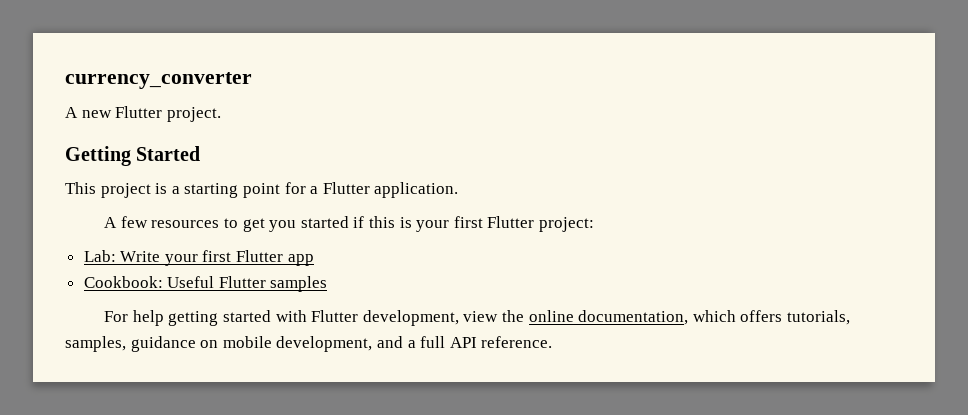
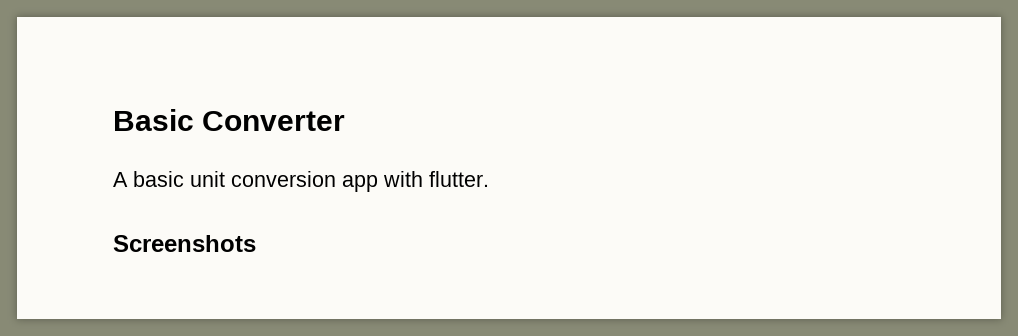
[65,72,252,89] [65,106,221,122] [65,146,201,166] [65,182,459,198] [104,216,594,232] [83,250,314,266] [83,276,328,292] [104,310,850,326] [65,336,553,352] currency_converter // A new Flutter project. // Getting Started // This project is a starting point for a Flutter application. // A few resources to get you started if this is your first Flutter project: // Lab: Write your first Flutter app // Cookbook: Useful Flutter samples // For help getting started with Flutter development, view the online documentation, which offers tutorials, samples, guidance on mobile development, and a full API reference. -> [113,109,346,131] [113,171,489,192] [113,235,256,252] Basic Converter // A basic unit conversion app with flutter. // Screenshots

